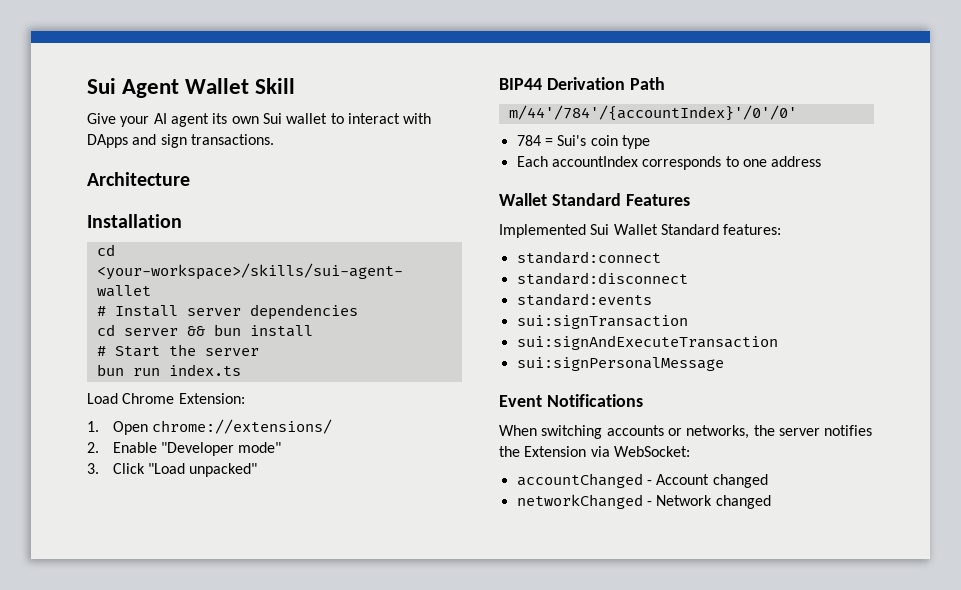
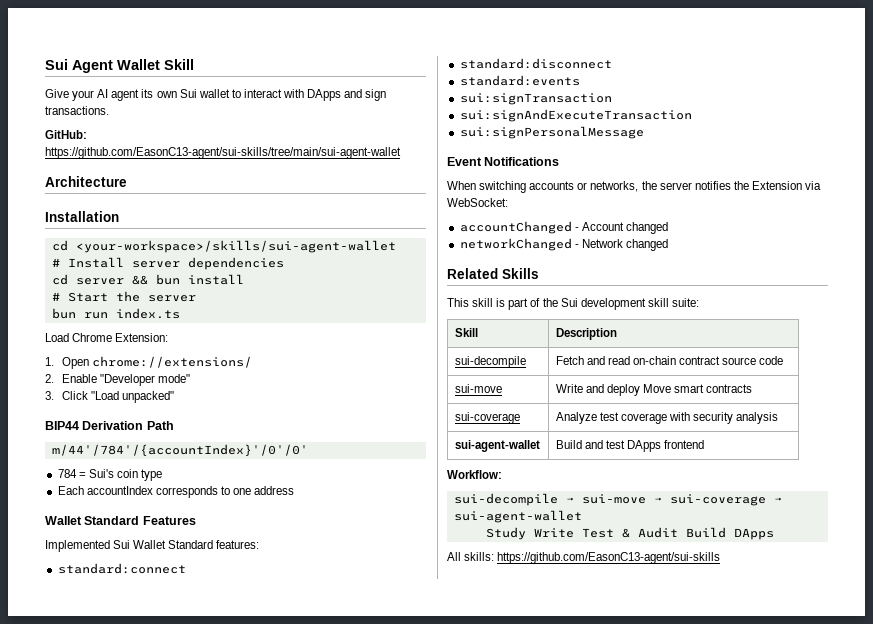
(274, 139) none -> [45,130,87,139] [45,147,401,159] // GitHub: https://github.com/EasonC13-agent/sui-skills/tree/main/sui-agent-wallet
(771, 502) none -> [447,268,539,279] [447,298,699,310] [454,328,478,337] [555,328,617,340] [454,356,526,368] [555,356,784,365] [454,384,502,393] [555,384,753,396] [454,412,520,424] [555,412,779,424] [454,440,540,452] [555,440,705,452] [447,470,502,479] [453,493,782,506] [453,510,582,523] [485,527,774,540] [447,552,721,564] // Related Skills // This skill is part of the Sui development skill suite: // Skill | Description // sui-decompile | Fetch and read on-chain contract source code // sui-move | Write and deploy Move smart contracts // sui-coverage | Analyze test coverage with security analysis // sui-agent-wallet | Build and test DApps frontend // Workflow: // sui-decompile → sui-move → sui-coverage → sui-agent-wallet // Study Write Test & Audit Build DApps // All skills: https://github.com/EasonC13-agent/sui-skills

